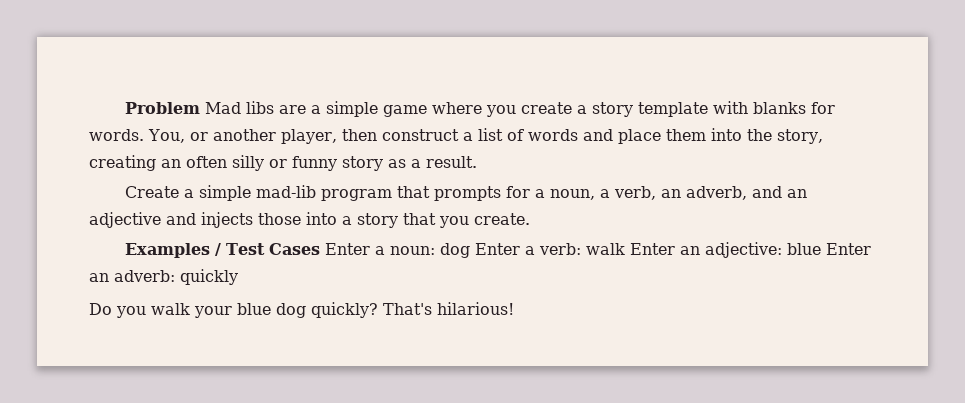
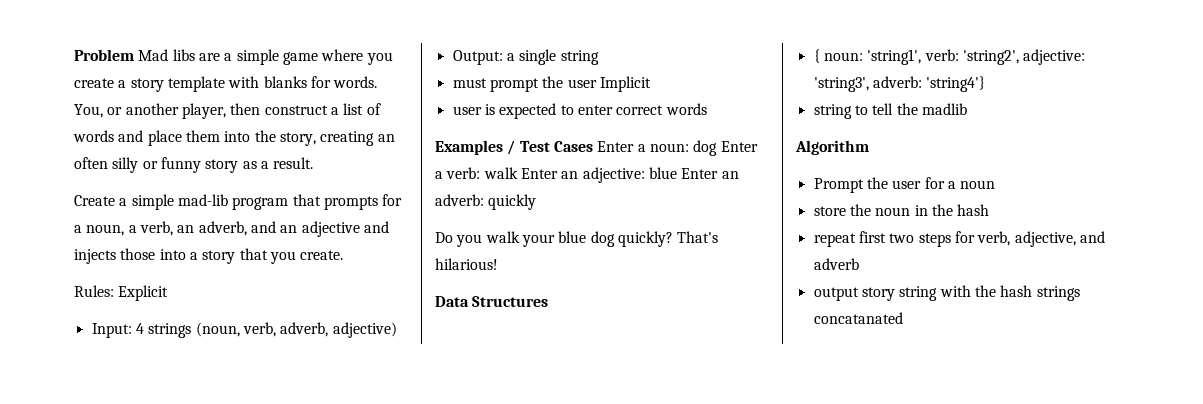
(530, 219) none -> [74,285,169,301] [91,322,397,338] [452,49,599,65] [452,76,651,92] [452,103,707,119] // Rules: Explicit // Input: 4 strings (noun, verb, adverb, adjective) // Output: a single string // must prompt the user Implicit // user is expected to enter correct words
(514, 308) none -> [435,296,549,307] [813,49,1086,65] [813,76,986,92] [813,103,967,119] [795,140,869,155] [813,177,996,193] [813,204,990,216] [813,231,1105,247] [813,258,859,270] [813,285,1080,301] [813,312,903,324] // Data Structures // { noun: 'string1', verb: 'string2', adjective: 'string3', adverb: 'string4'} // string to tell the madlib // Algorithm // Prompt the user for a noun // store the noun in the hash // repeat first two steps for verb, adjective, and adverb // output story string with the hash strings concatanated

